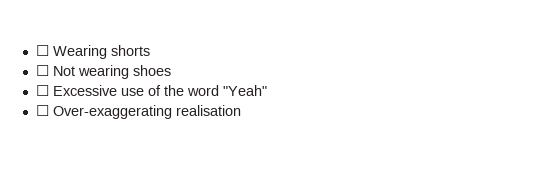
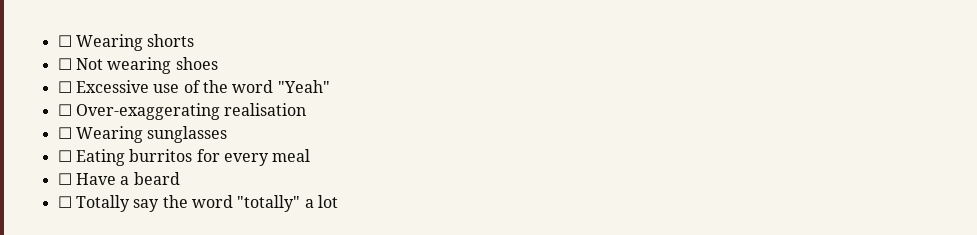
(241, 110) none -> [57,126,228,143] [57,149,311,166] [57,172,180,185] [57,195,338,212] // ☐ Wearing sunglasses // ☐ Eating burritos for every meal // ☐ Have a beard // ☐ Totally say the word "totally" a lot

